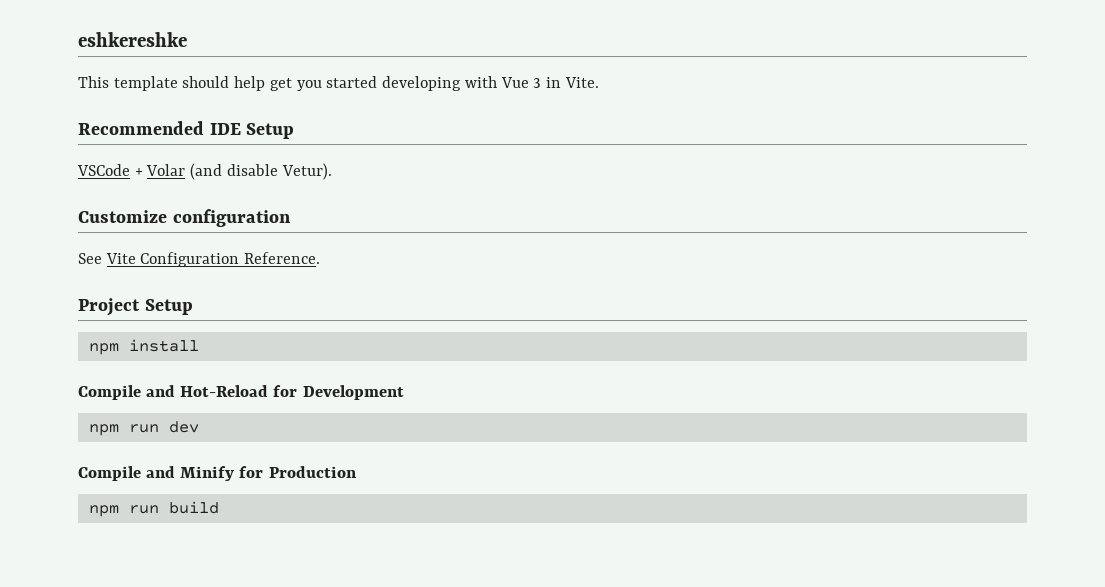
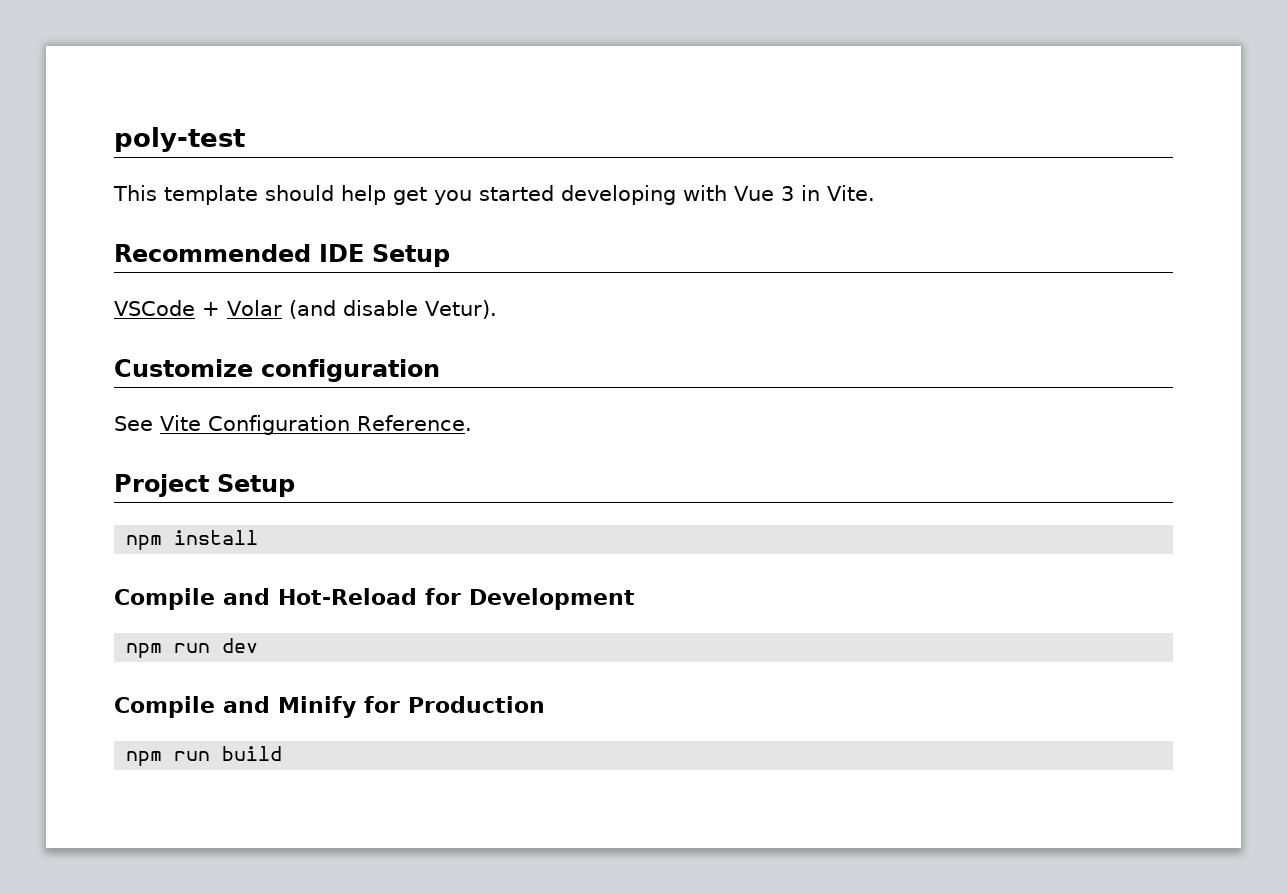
[78,32,187,47] eshkereshke -> [114,127,245,152] poly-test

